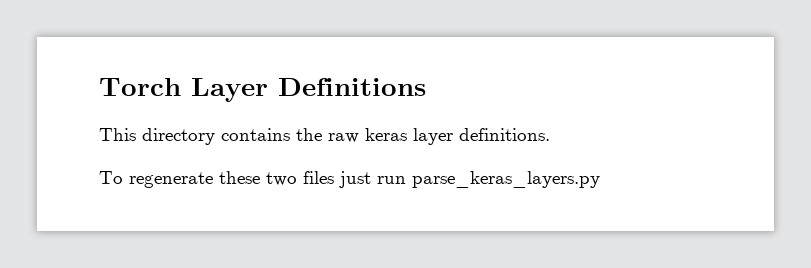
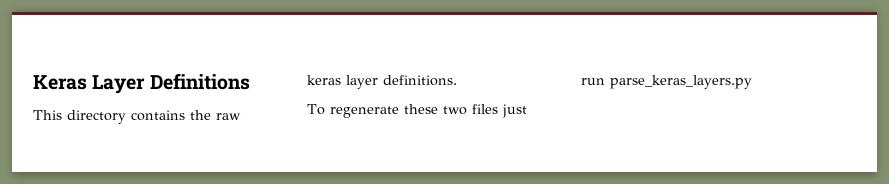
[99,78,181,96] Torch -> [33,75,87,90] Keras

